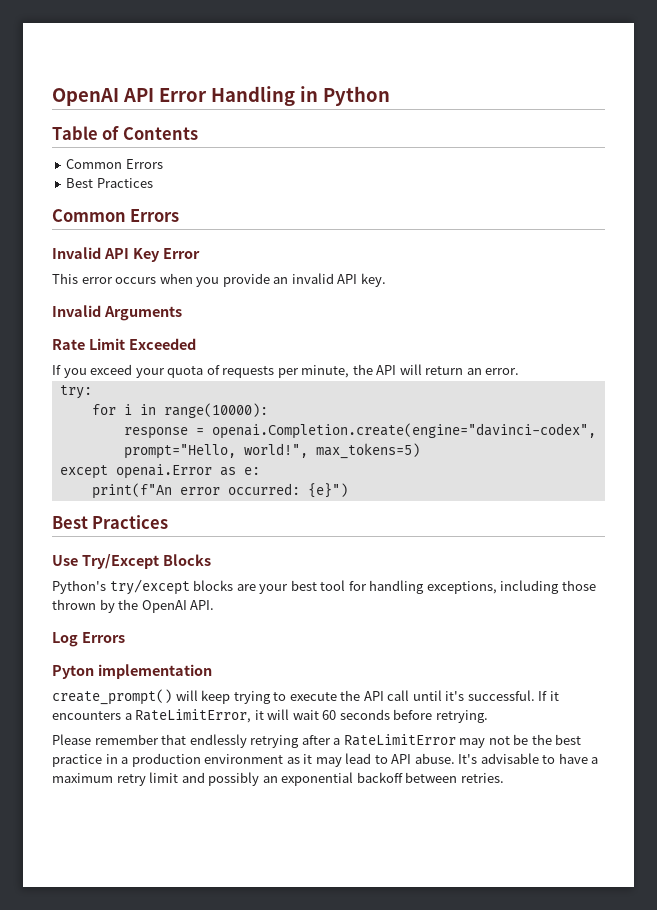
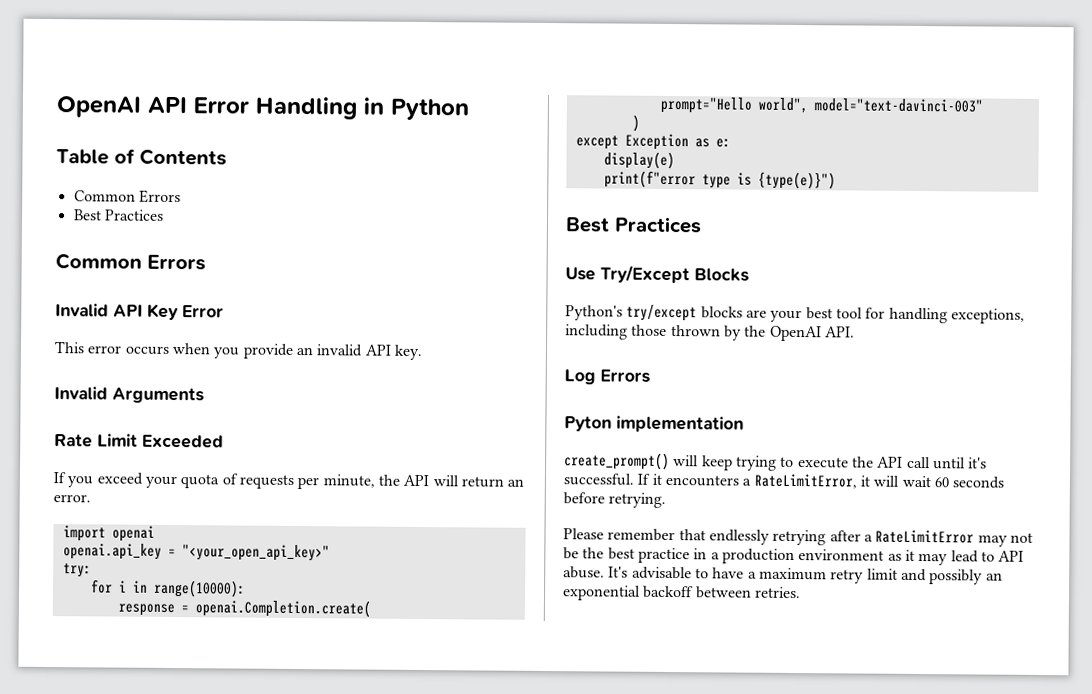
(520, 371) none -> [62,525,155,542] [62,543,330,562] // import openai // openai.api_key = "<your_open_api_key>"
[211,423,596,439] [123,443,420,459] openai.Completion.create(engine="davinci-codex", prompt="Hello, world!", max_tokens=5) -> [194,599,371,618] [659,96,984,114] [631,114,640,132] openai.Completion.create( // prompt="Hello world", model="text-davinci-003" // )
[115,464,212,479] openai.Error -> [624,133,689,151] Exception
[91,483,348,499] print(f"An error occurred: {e}") -> [603,151,675,170] [603,170,836,190] display(e) // print(f"error type is {type(e)}")

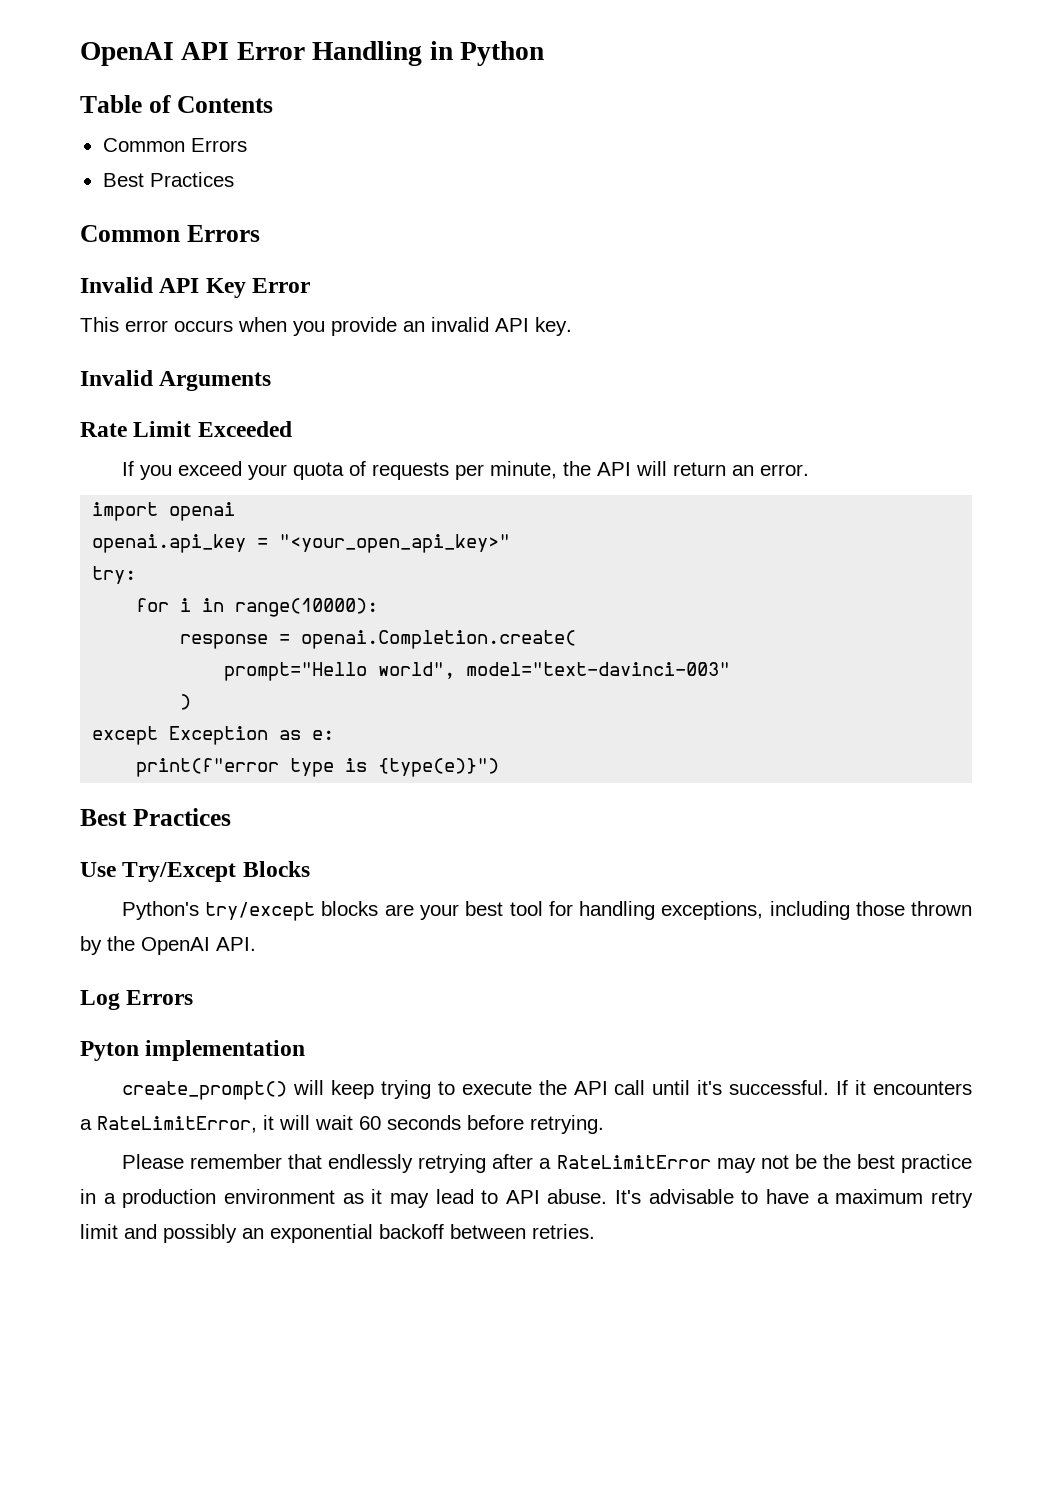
[603,151,675,170] // display(e) -> (335, 735) none

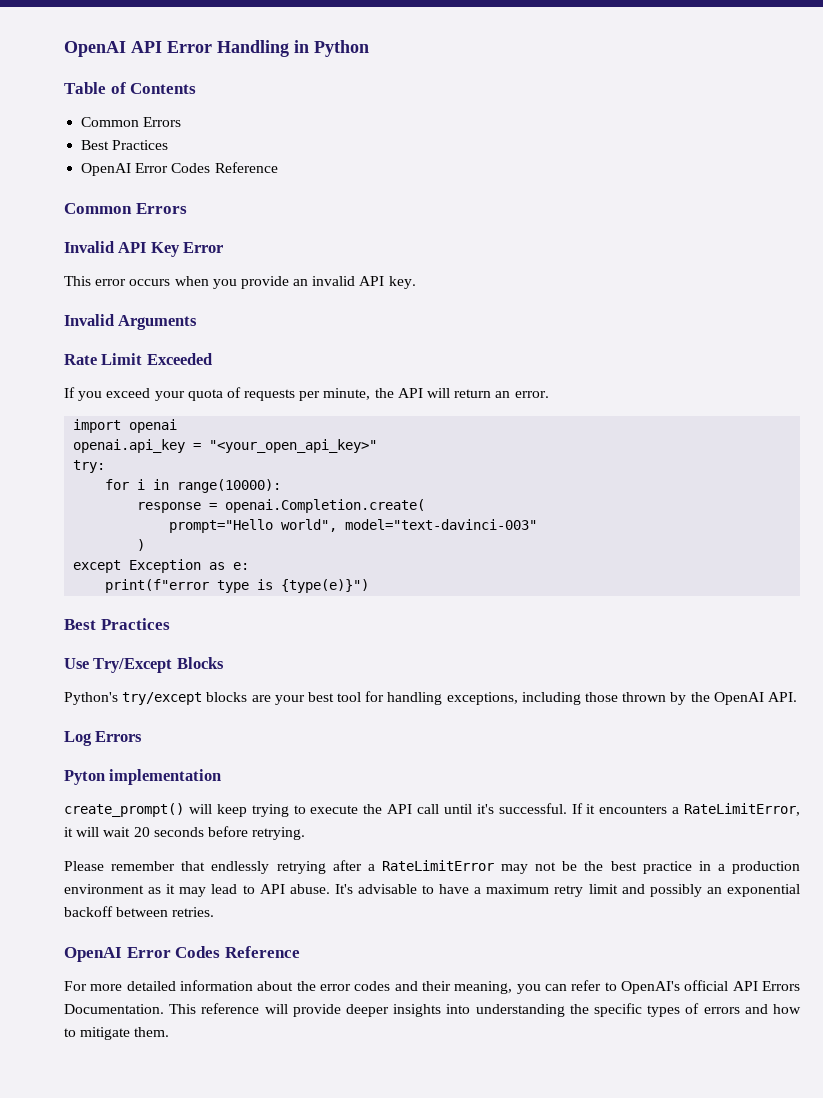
(234, 179) none -> [81,162,278,176] // OpenAI Error Codes Reference
[359,1116,381,1130] 60 -> [133,827,150,837] 20
(595, 1231) none -> [64,946,300,962] [64,980,801,994] [64,1003,802,1017] [64,1027,170,1040] // OpenAI Error Codes Reference // For more detailed information about the error codes and their meaning, you can refer to OpenAI's official API Errors Documentation. This reference will provide deeper insights into understanding the specific types of errors and how to mitigate them.

